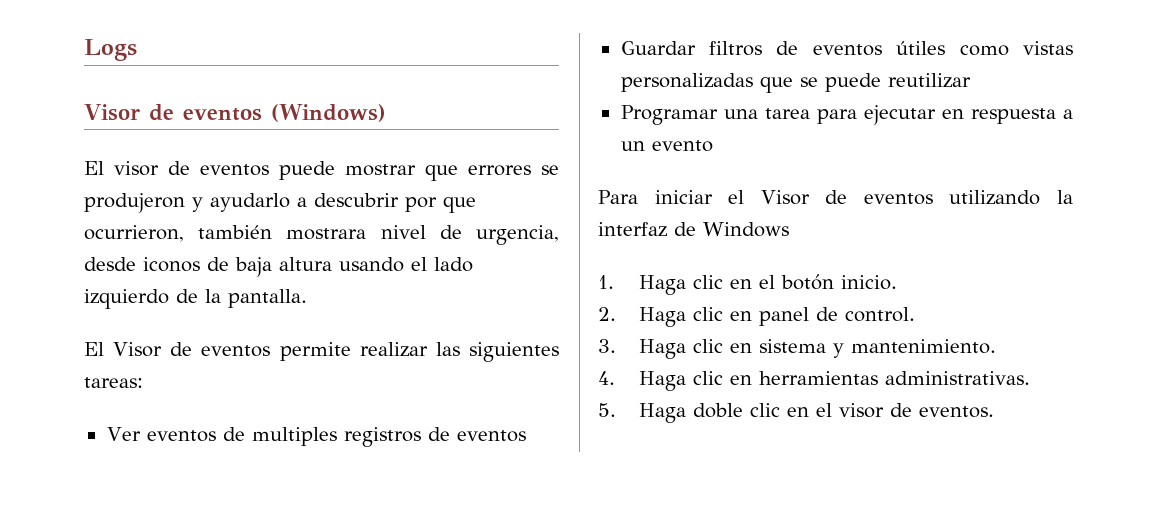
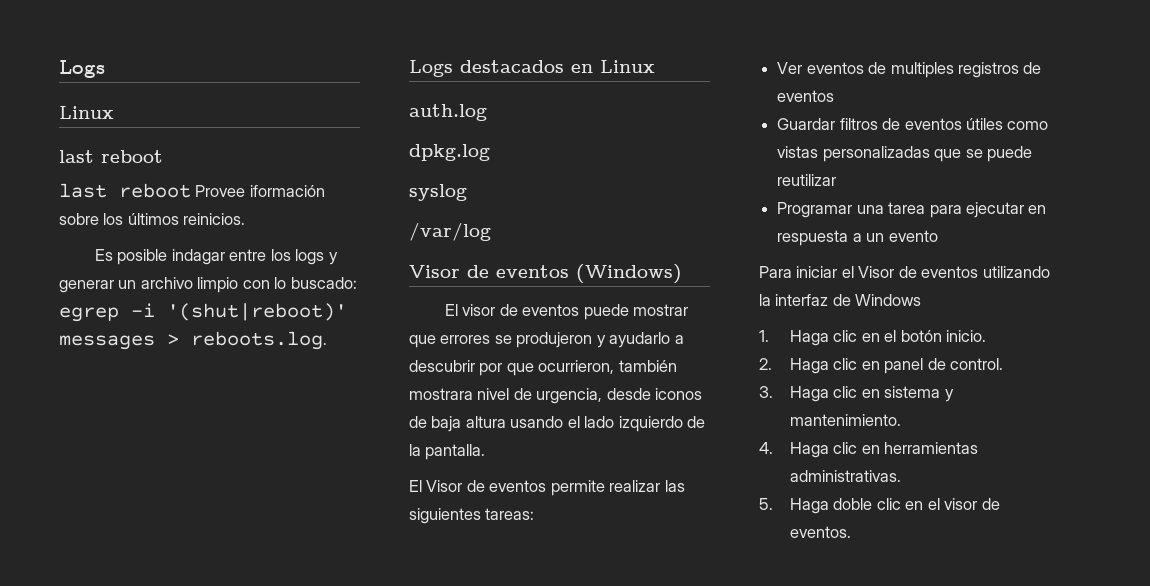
[84,39,137,61] Logs -> [59,60,105,78] [59,106,114,119] [59,150,163,163] [59,183,325,198] [59,213,246,225] [94,249,338,265] [59,277,357,293] [59,303,347,322] [59,331,327,350] [409,60,655,77] [409,104,487,121] [409,144,490,161] [409,184,467,201] [409,222,491,241] Logs // Linux // last reboot // last reboot Provee iformación sobre los últimos reinicios. // Es posible indagar entre los logs y generar un archivo limpio con lo buscado: egrep -i '(shut|reboot)' messages > reboots.log. // Logs destacados en Linux // auth.log // dpkg.log // syslog // /var/log

